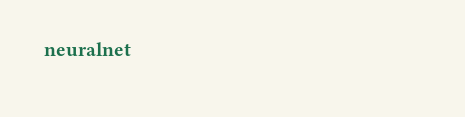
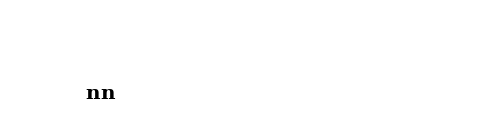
[44,42,131,57] neuralnet -> [86,89,116,99] nn

